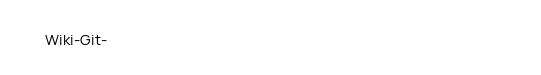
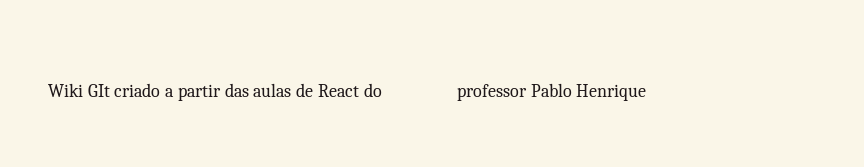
[45,35,107,45] Wiki-Git- -> [48,83,647,101] Wiki GIt criado a partir das aulas de React do professor Pablo Henrique

